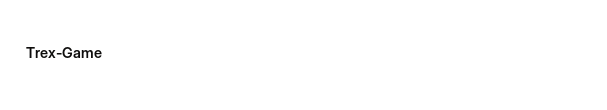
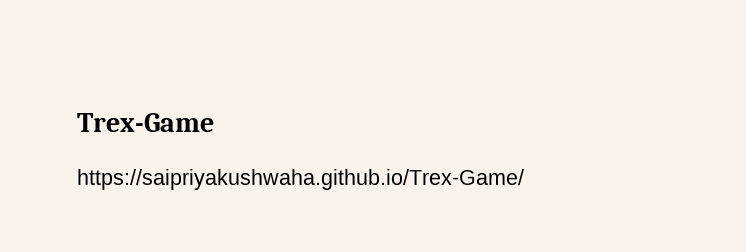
(102, 52) none -> [77,169,524,190] // https://saipriyakushwaha.github.io/Trex-Game/

